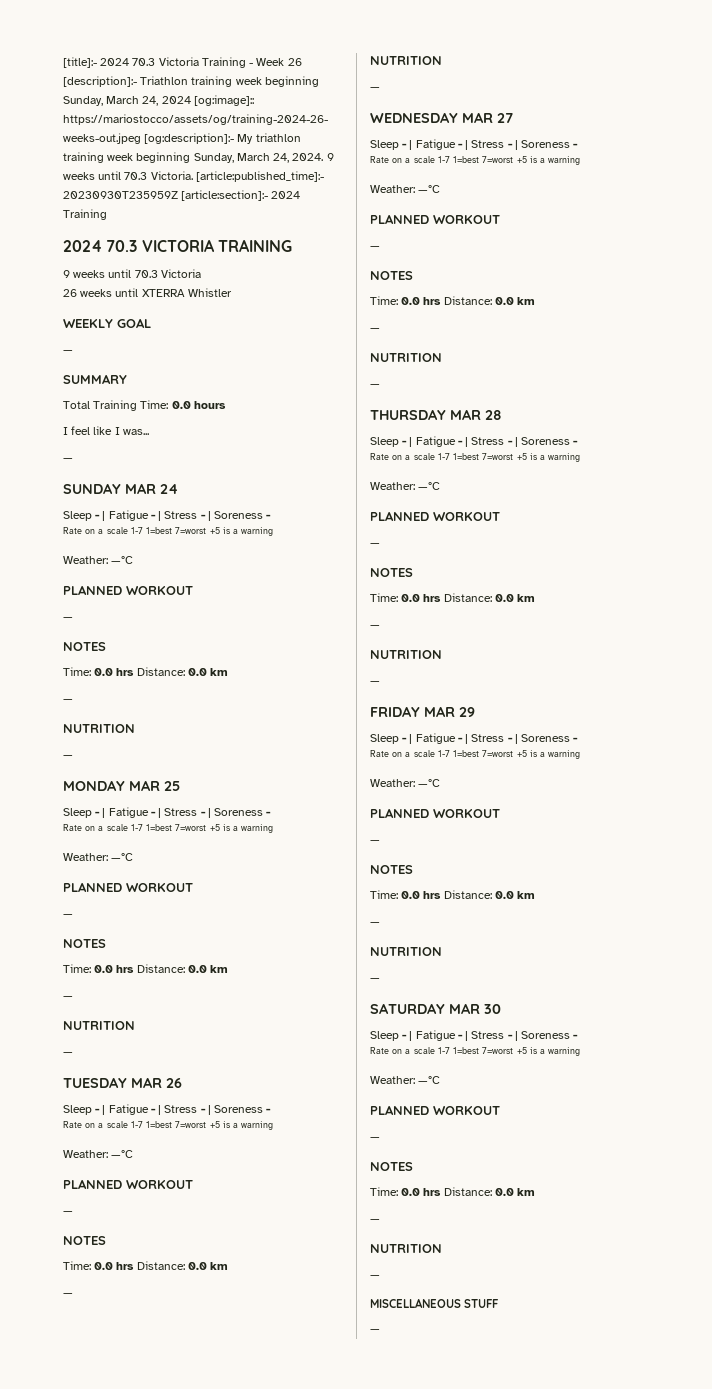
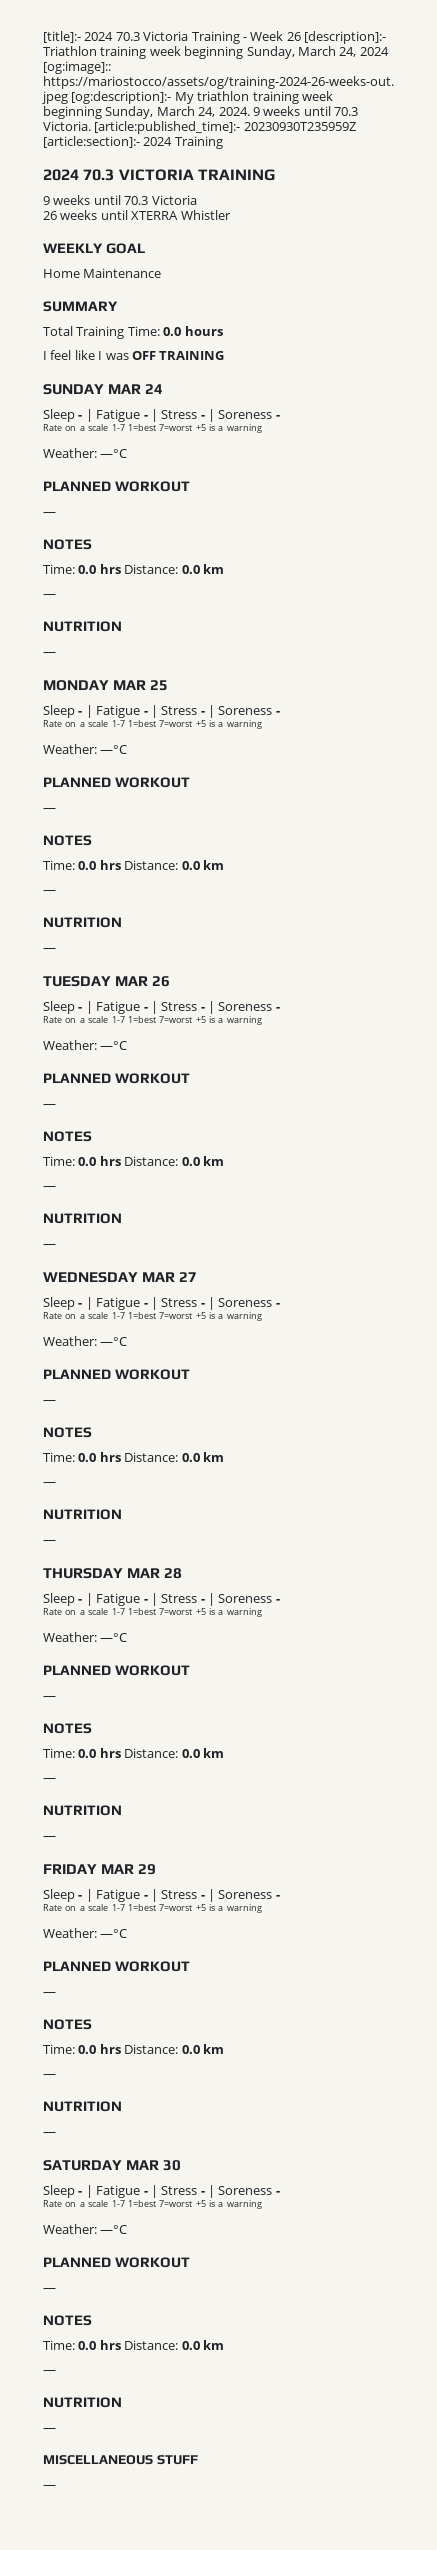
[63,350,73,353] — -> [43,268,162,278] Home Maintenance
[122,429,149,435] [63,458,73,461] was... // — -> [105,351,225,360] was OFF TRAINING

